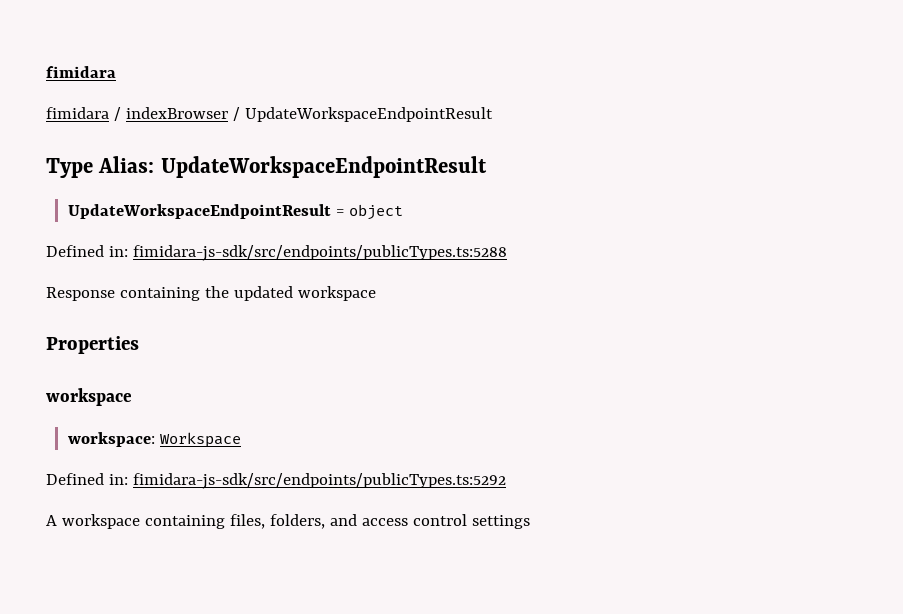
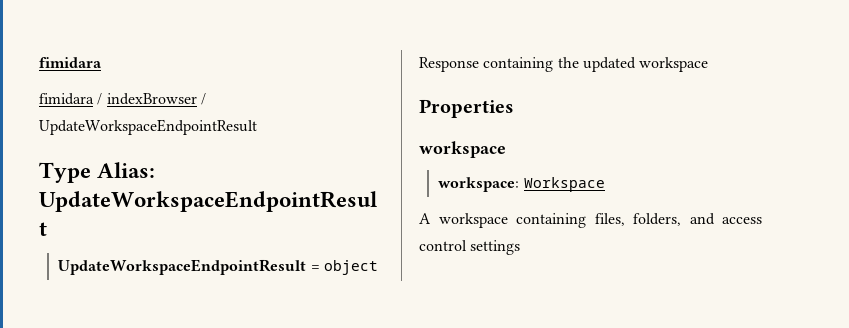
[46,245,507,261] // Defined in: fimidara-js-sdk/src/endpoints/publicTypes.ts:5288 -> (378, 267) none
[46,473,506,489] // Defined in: fimidara-js-sdk/src/endpoints/publicTypes.ts:5292 -> (605, 184) none

